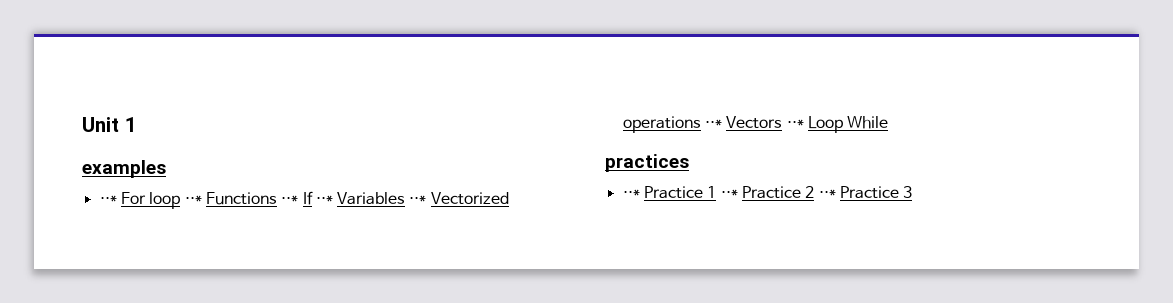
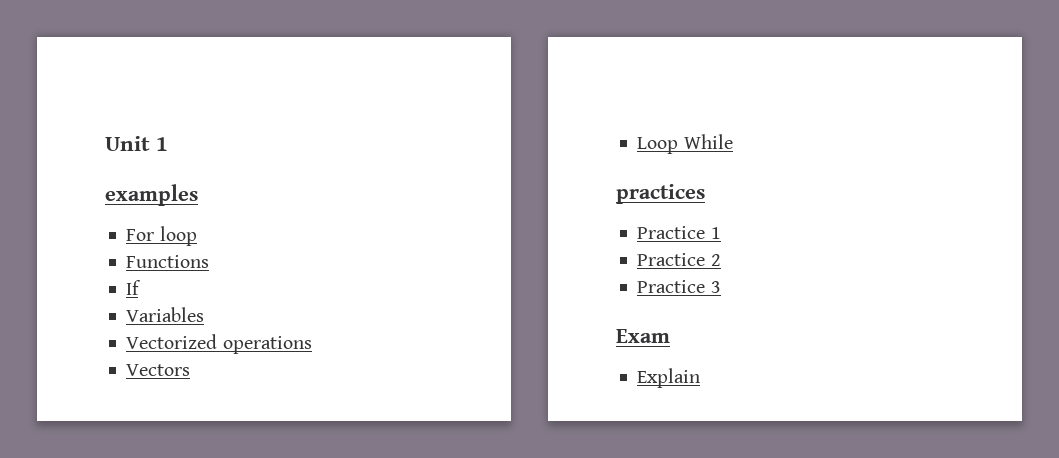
[99,195,117,204] ⋅⋅* -> (198, 195) none
[184,195,202,204] ⋅⋅* -> (197, 236) //
[281,195,299,204] ⋅⋅* -> (210, 261) //
[315,195,333,204] ⋅⋅* -> (142, 287) //
[409,195,427,204] ⋅⋅* -> (205, 314) //
[704,119,722,128] ⋅⋅* -> (312, 345) //
[786,119,804,128] ⋅⋅* -> (191, 370) //
[622,189,640,198] ⋅⋅* -> (705, 194) none
[720,189,738,198] ⋅⋅* -> (721, 233) //
[818,189,836,198] ⋅⋅* -> (721, 260) //
(913, 192) none -> [616,329,670,343] [637,368,701,388] // Exam // Explain

